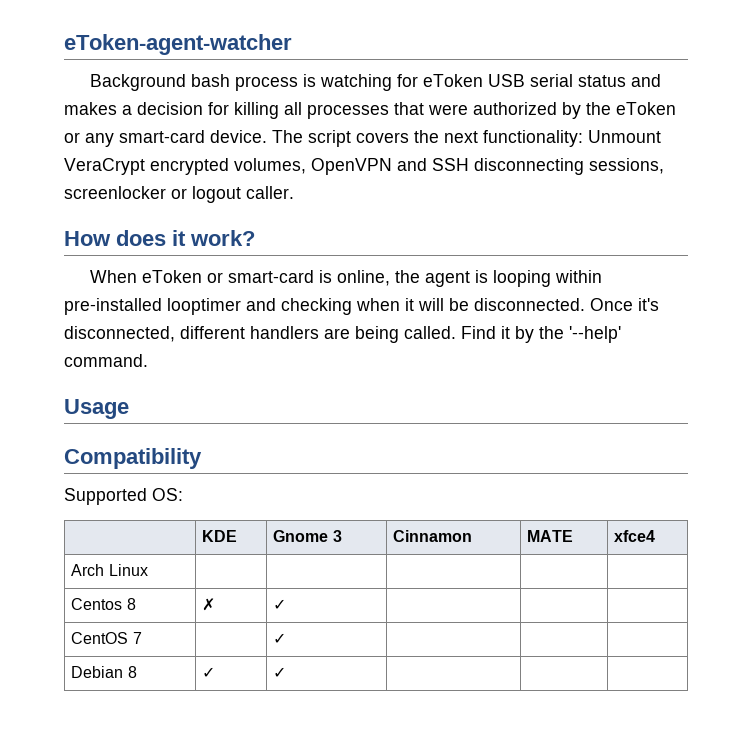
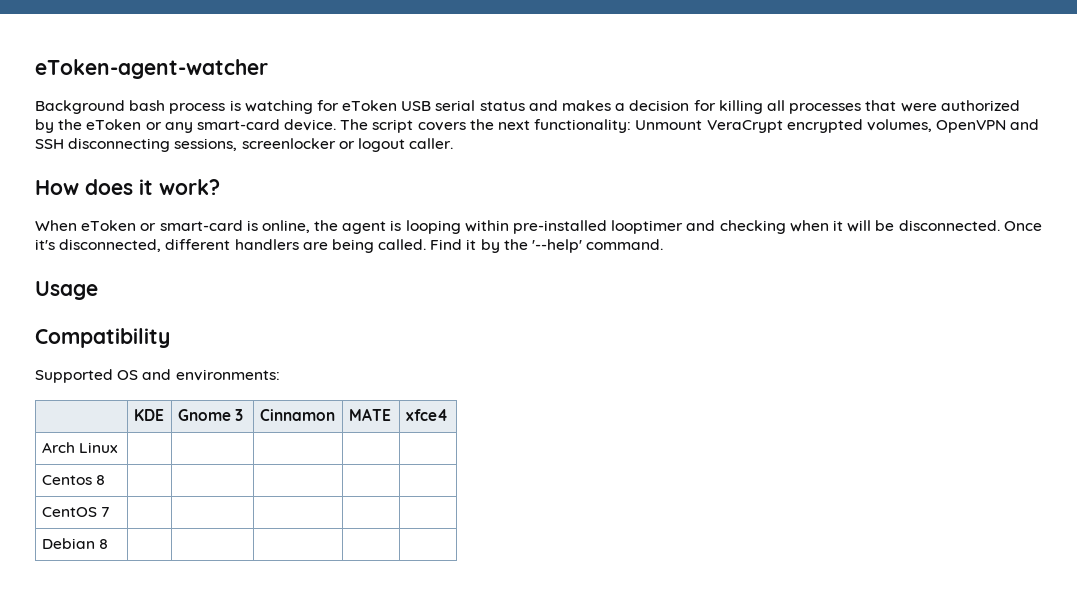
[152,488,183,501] OS: -> [117,369,280,381] OS and environments:
[202,598,216,611] [273,599,287,610] ✗ | ✓ -> (106, 480) |
[273,633,287,644] ✓ -> (111, 512) none
[202,667,216,678] [273,667,287,678] ✓ | ✓ -> (109, 544) |

